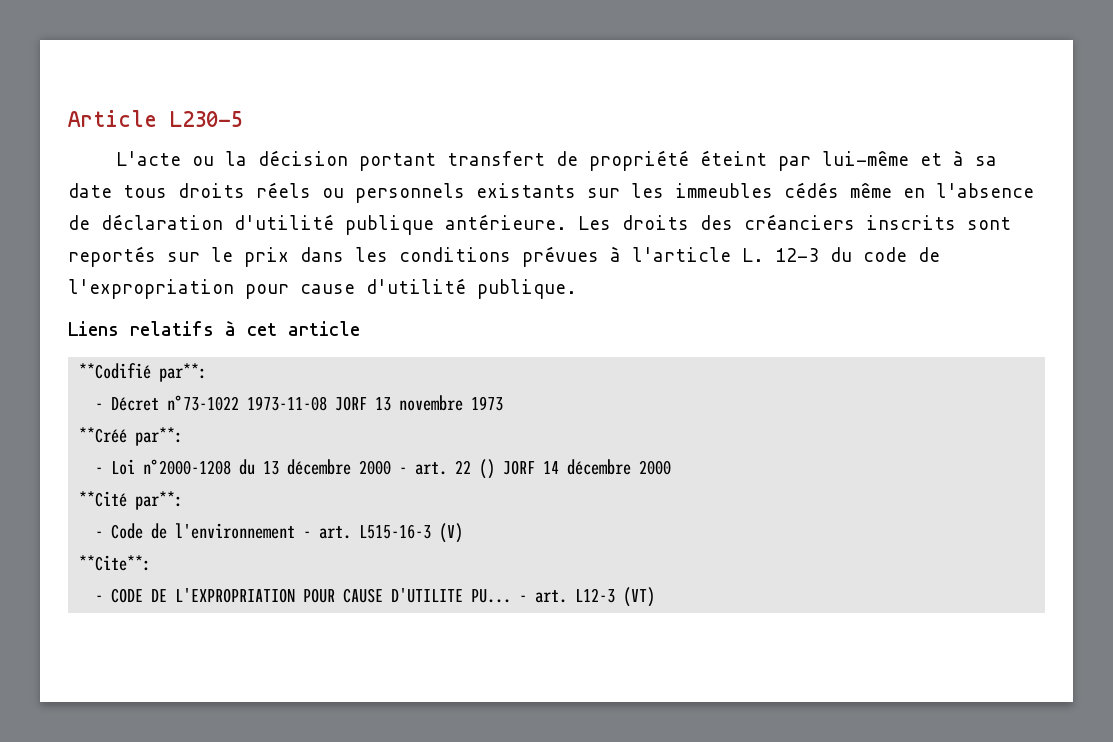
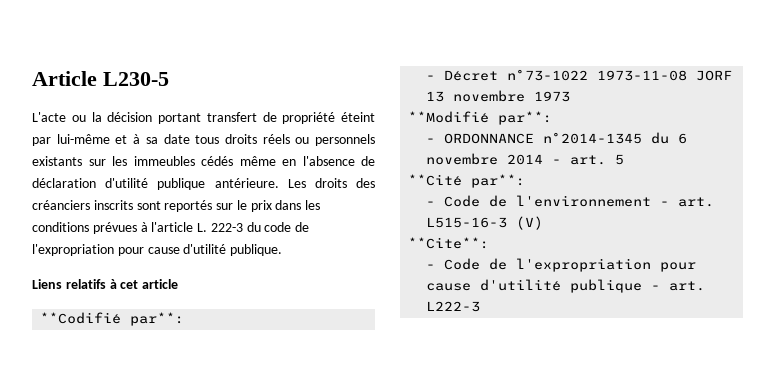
[775,248,819,262] 12-3 -> [210,223,243,232] 222-3
[79,427,184,446] [95,459,672,479] **Créé par**: // - Loi n°2000-1208 du 13 décembre 2000 - art. 22 () JORF 14 décembre 2000 -> [408,111,553,125] [426,132,688,144] [426,153,625,165] **Modifié par**: // - ORDONNANCE n°2014-1345 du 6 novembre 2014 - art. 5
[111,587,656,607] CODE DE L'EXPROPRIATION POUR CAUSE D'UTILITE PU... - art. L12-3 (VT) -> [444,258,697,272] [426,279,706,293] [426,301,481,312] Code de l'expropriation pour cause d'utilité publique - art. L222-3

